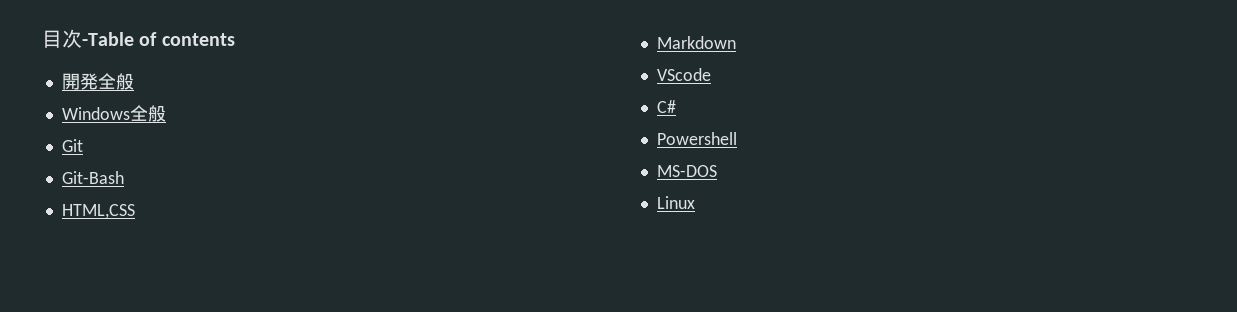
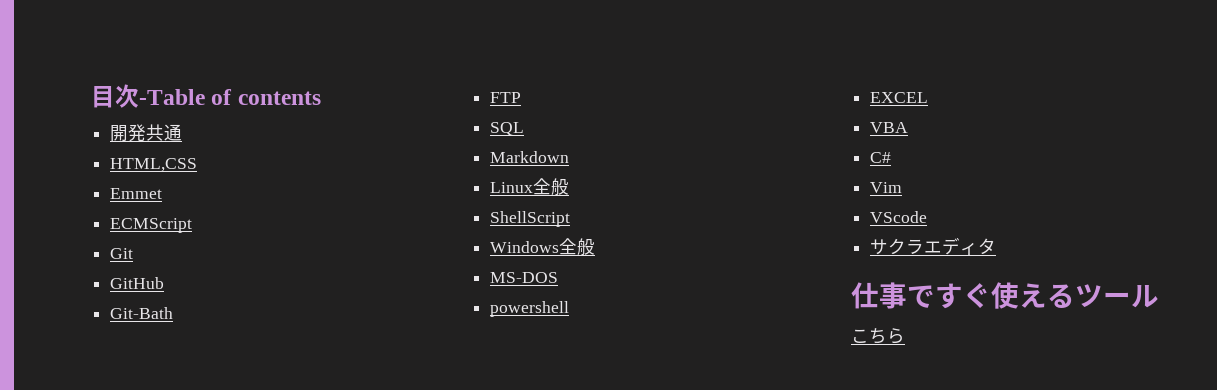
[97,73,134,90] 全般 -> [146,124,183,141] [110,158,198,172] [110,188,163,199] [110,218,193,233] [110,248,134,259] [110,277,165,289] [110,307,174,319] [490,92,522,103] [490,122,525,136] [490,151,570,163] [490,178,570,195] [490,211,571,227] 共通 // HTML,CSS // Emmet // ECMScript // Git // GitHub // Git-Bath // FTP // SQL // Markdown // Linux全般 // ShellScript
[61,139,83,152] [61,171,124,184] [61,204,135,219] [656,36,736,49] [656,68,711,81] [656,100,676,113] [656,132,737,145] [656,165,717,177] [656,196,695,209] Git // Git-Bash // HTML,CSS // Markdown // VScode // C# // Powershell // MS-DOS // Linux -> [490,272,559,283] [490,301,570,317] [870,92,929,103] [870,122,909,133] [870,152,892,163] [870,182,903,193] [870,211,928,223] [870,237,997,255] [851,282,1159,309] [851,328,905,344] MS-DOS // powershell // EXCEL // VBA // C# // Vim // VScode // サクラエディタ // 仕事ですぐ使えるツール // こちら

